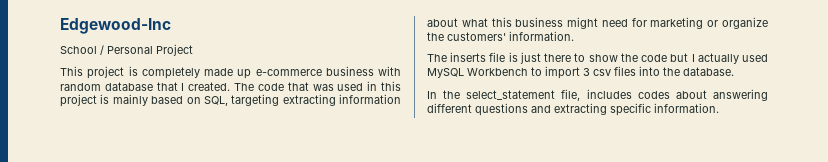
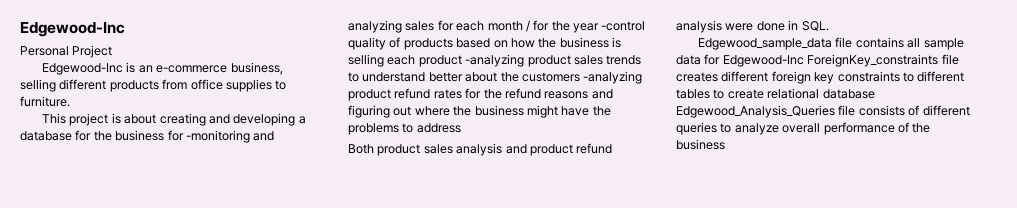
[60,45,104,55] School / -> (125, 29) none
[60,66,401,79] [60,81,401,91] [60,94,401,107] [427,17,768,29] [427,31,574,41] [427,52,768,64] [427,66,734,79] [427,89,768,101] [427,103,719,116] This project is completely made up e-commerce business with random database that I created. The code that was used in this project is mainly based on SQL, targeting extracting information about what this business might need for marketing or organize the customers' information. // The inserts file is just there to show the code but I actually used MySQL Workbench to import 3 csv files into the database. // In the select_statement file, includes codes about answering different questions and extracting specific information. -> [42,62,283,75] [20,79,287,92] [20,96,70,107] [42,113,306,126] [20,130,275,143] [348,20,646,33] [348,37,621,50] [348,54,642,67] [348,71,643,84] [348,88,613,101] [348,105,611,118] [348,123,461,135] [348,143,613,156] [676,20,829,33] [698,37,964,50] [676,54,959,67] [676,71,965,84] [676,88,875,99] [676,105,970,118] [676,122,931,135] [676,139,725,150] Edgewood-Inc is an e-commerce business, selling different products from office supplies to furniture. // This project is about creating and developing a database for the business for -monitoring and analyzing sales for each month / for the year -control quality of products based on how the business is selling each product -analyzing product sales trends to understand better about the customers -analyzing product refund rates for the refund reasons and figuring out where the business might have the problems to address // Both product sales analysis and product refund analysis were done in SQL. // Edgewood_sample_data file contains all sample data for Edgewood-Inc ForeignKey_constraints file creates different foreign key constraints to different tables to create relational database Edgewood_Analysis_Queries file consists of different queries to analyze overall performance of the business

